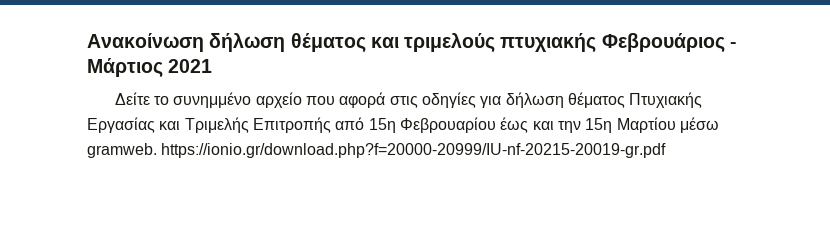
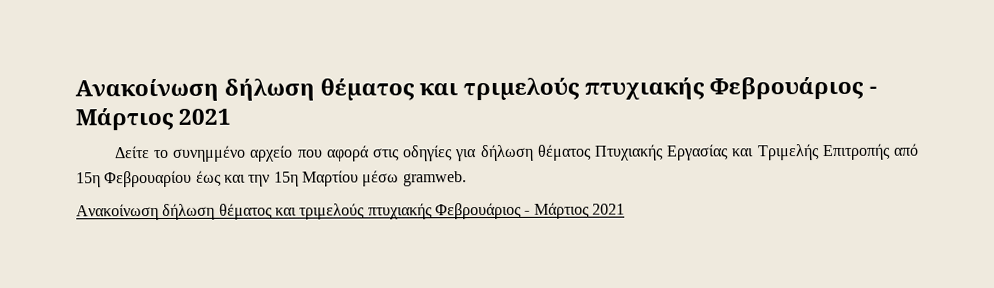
[161,143,667,158] https://ionio.gr/download.php?f=20000-20999/IU-nf-20215-20019-gr.pdf -> [76,202,625,221] // Ανακοίνωση δήλωση θέματος και τριμελούς πτυχιακής Φεβρουάριος - Μάρτιος 2021

